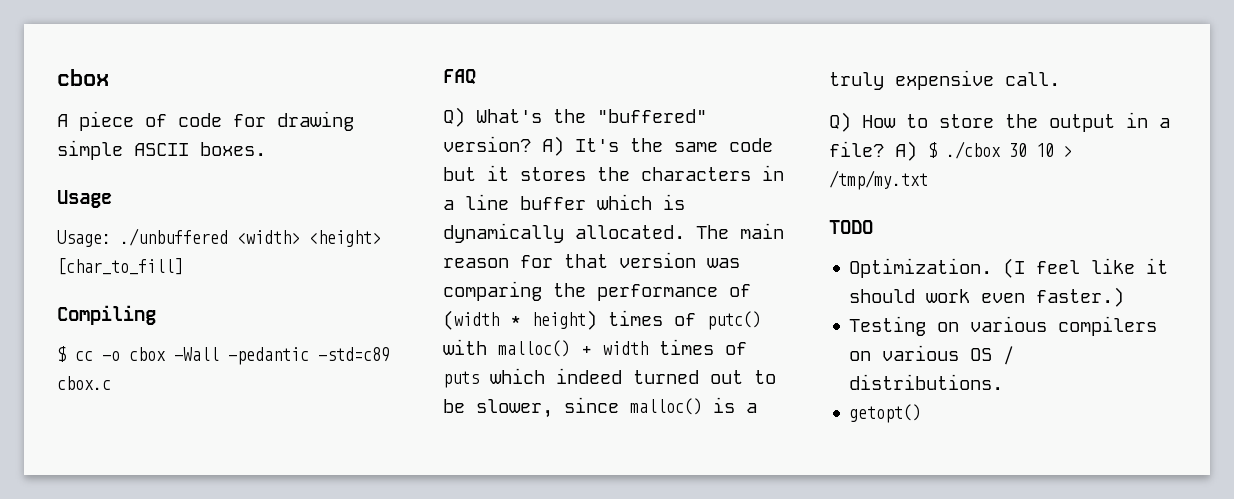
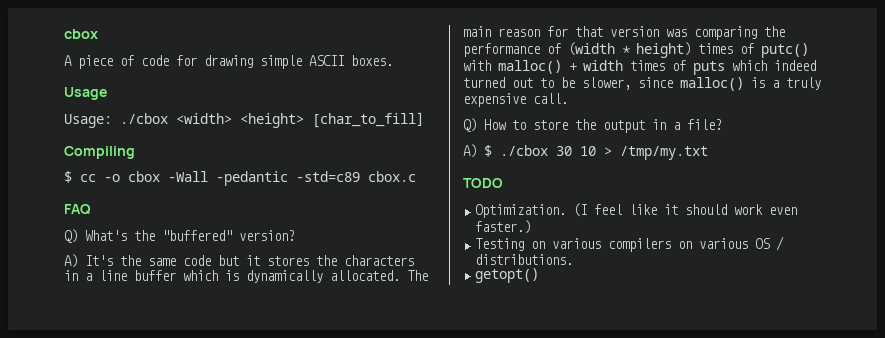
[120,228,228,246] ./unbuffered -> [120,113,168,124] ./cbox
(531, 144) none -> (295, 235) //
(884, 149) none -> (722, 124) //

